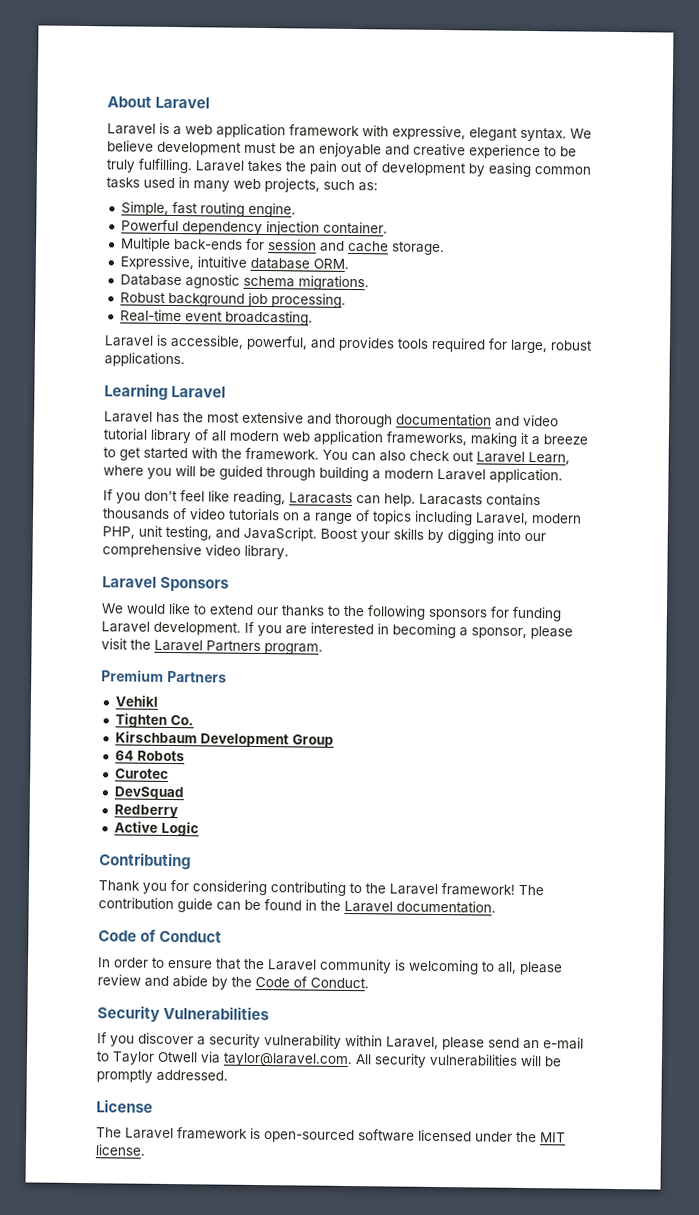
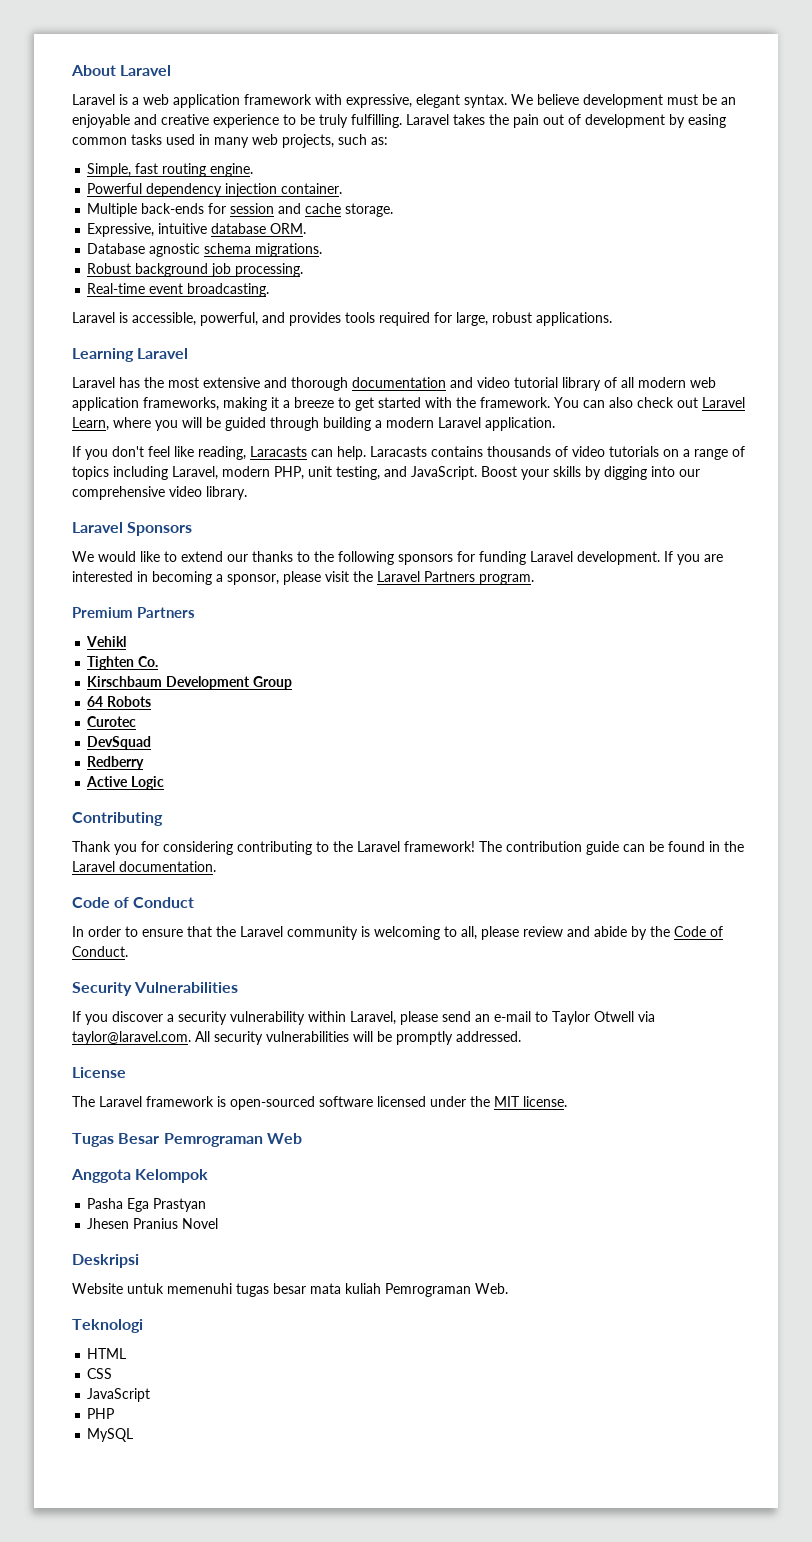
(145, 1150) none -> [72,1133,302,1147] [71,1169,209,1183] [87,1198,207,1212] [87,1218,219,1229] [72,1254,139,1268] [72,1283,508,1297] [72,1319,143,1333] [87,1348,127,1359] [87,1368,113,1379] [87,1388,151,1402] [87,1408,115,1419] [87,1428,134,1442] // Tugas Besar Pemrograman Web // Anggota Kelompok // Pasha Ega Prastyan // Jhesen Pranius Novel // Deskripsi // Website untuk memenuhi tugas besar mata kuliah Pemrograman Web. // Teknologi // HTML // CSS // JavaScript // PHP // MySQL

